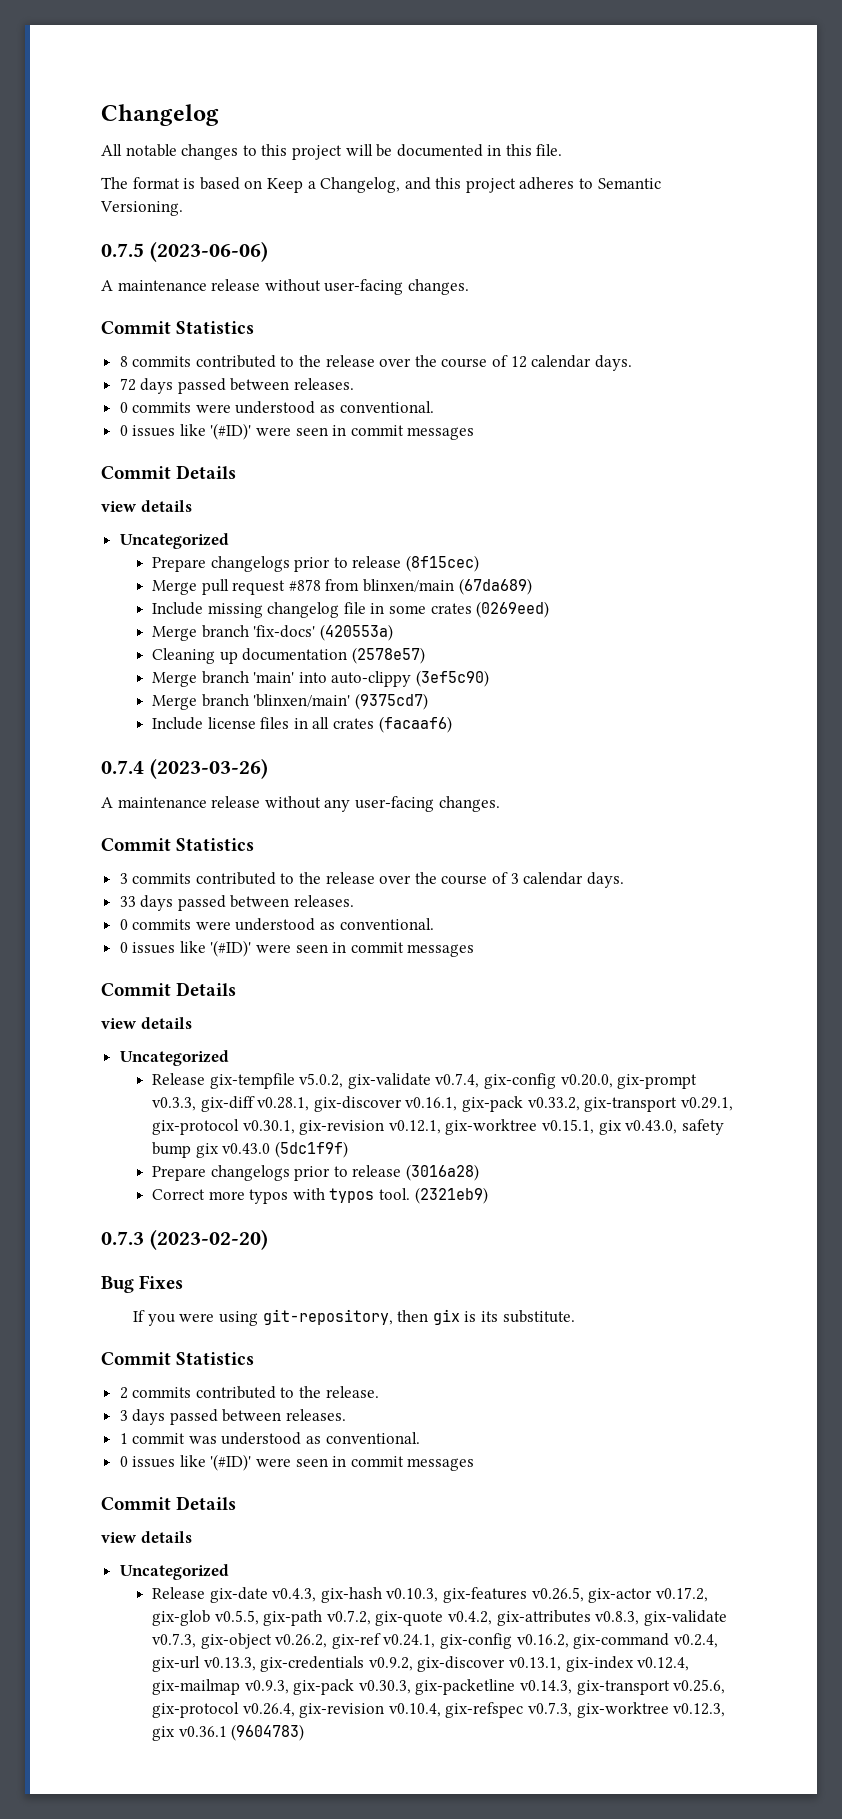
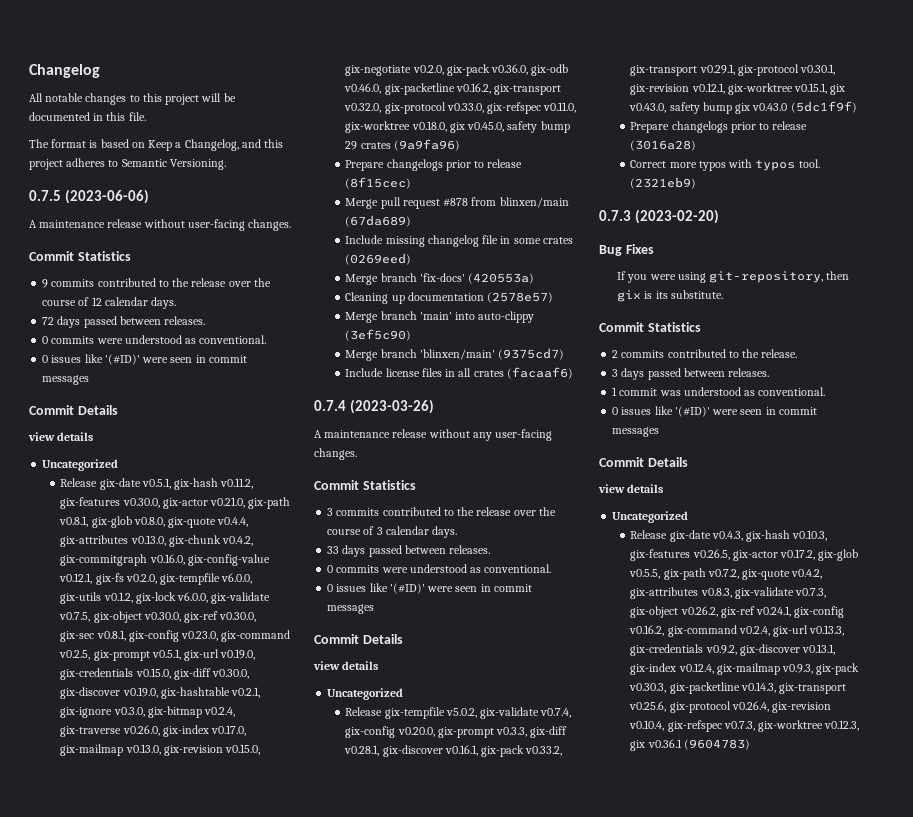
[119,356,128,367] 8 -> [42,279,49,288] 9
(229, 541) none -> [60,478,254,490] [60,497,291,509] [59,516,249,528] [60,535,254,547] [60,554,270,566] [59,573,253,585] [60,592,271,604] [59,611,257,623] [60,630,291,642] [59,649,256,661] [60,668,250,680] [60,687,261,699] [60,706,236,718] [60,725,247,737] [60,744,261,756] [345,64,569,76] [344,83,562,95] [344,102,577,114] [345,121,570,133] [345,139,460,151] // Release gix-date v0.5.1, gix-hash v0.11.2, gix-features v0.30.0, gix-actor v0.21.0, gix-path v0.8.1, gix-glob v0.8.0, gix-quote v0.4.4, gix-attributes v0.13.0, gix-chunk v0.4.2, gix-commitgraph v0.16.0, gix-config-value v0.12.1, gix-fs v0.2.0, gix-tempfile v6.0.0, gix-utils v0.1.2, gix-lock v6.0.0, gix-validate v0.7.5, gix-object v0.30.0, gix-ref v0.30.0, gix-sec v0.8.1, gix-config v0.23.0, gix-command v0.2.5, gix-prompt v0.5.1, gix-url v0.19.0, gix-credentials v0.15.0, gix-diff v0.30.0, gix-discover v0.19.0, gix-hashtable v0.2.1, gix-ignore v0.3.0, gix-bitmap v0.2.4, gix-traverse v0.26.0, gix-index v0.17.0, gix-mailmap v0.13.0, gix-revision v0.15.0, gix-negotiate v0.2.0, gix-pack v0.36.0, gix-odb v0.46.0, gix-packetline v0.16.2, gix-transport v0.32.0, gix-protocol v0.33.0, gix-refspec v0.11.0, gix-worktree v0.18.0, gix v0.45.0, safety bump 29 crates (9a9fa96)

